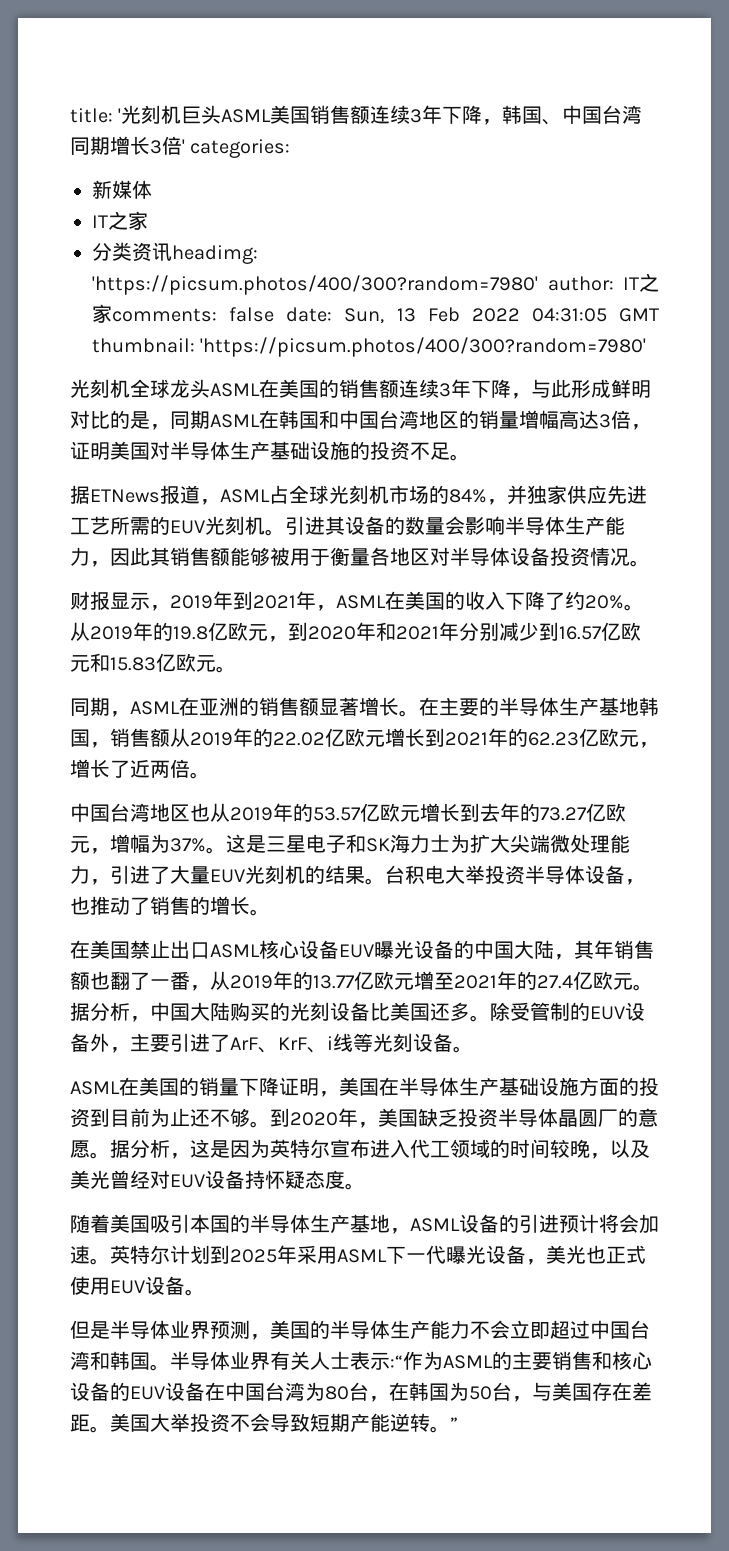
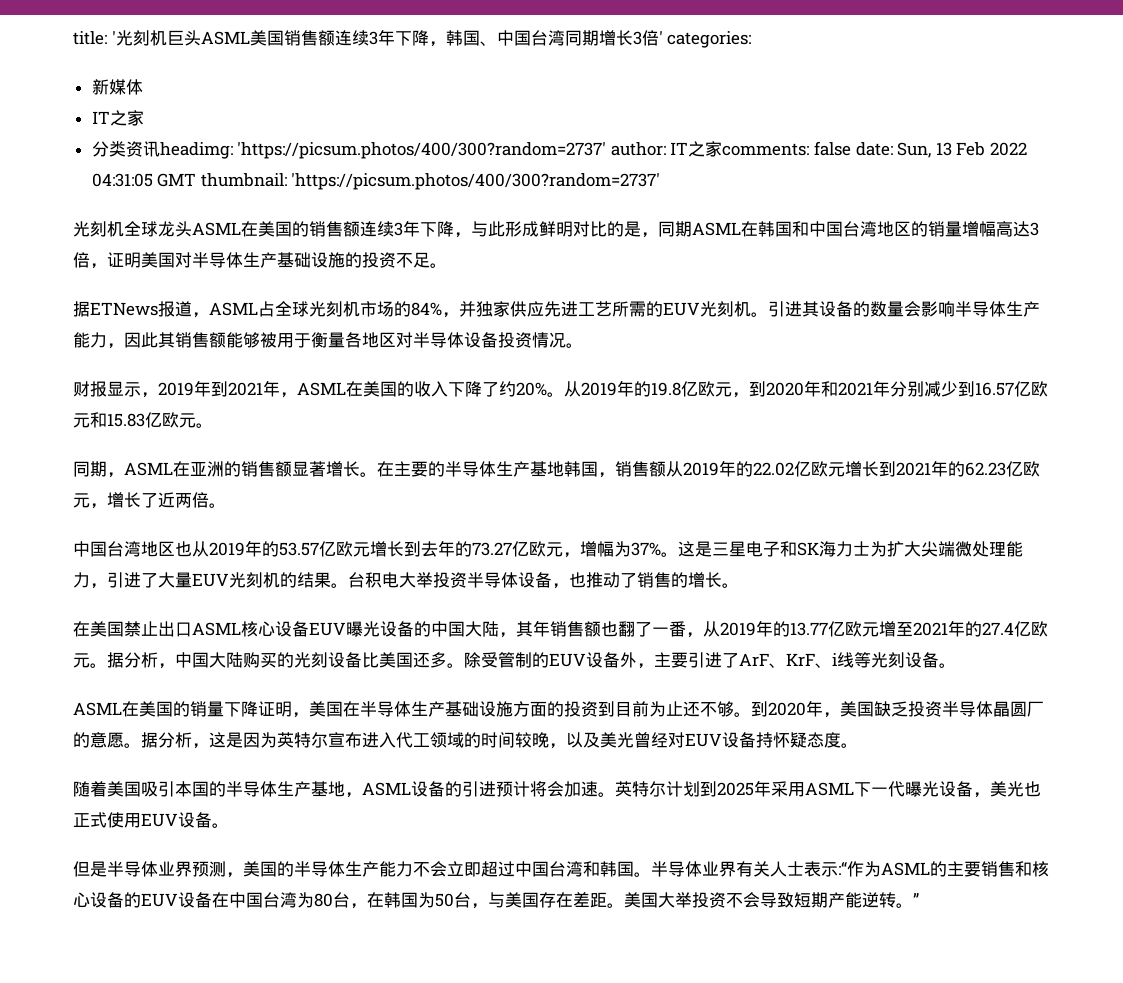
[92,275,538,295] 'https://picsum.photos/400/300?random=7980' -> [237,142,607,159] 'https://picsum.photos/400/300?random=2737'
[200,337,647,357] 'https://picsum.photos/400/300?random=7980' -> [291,173,661,190] 'https://picsum.photos/400/300?random=2737'

